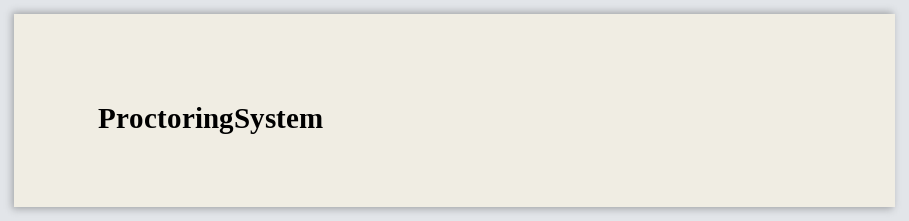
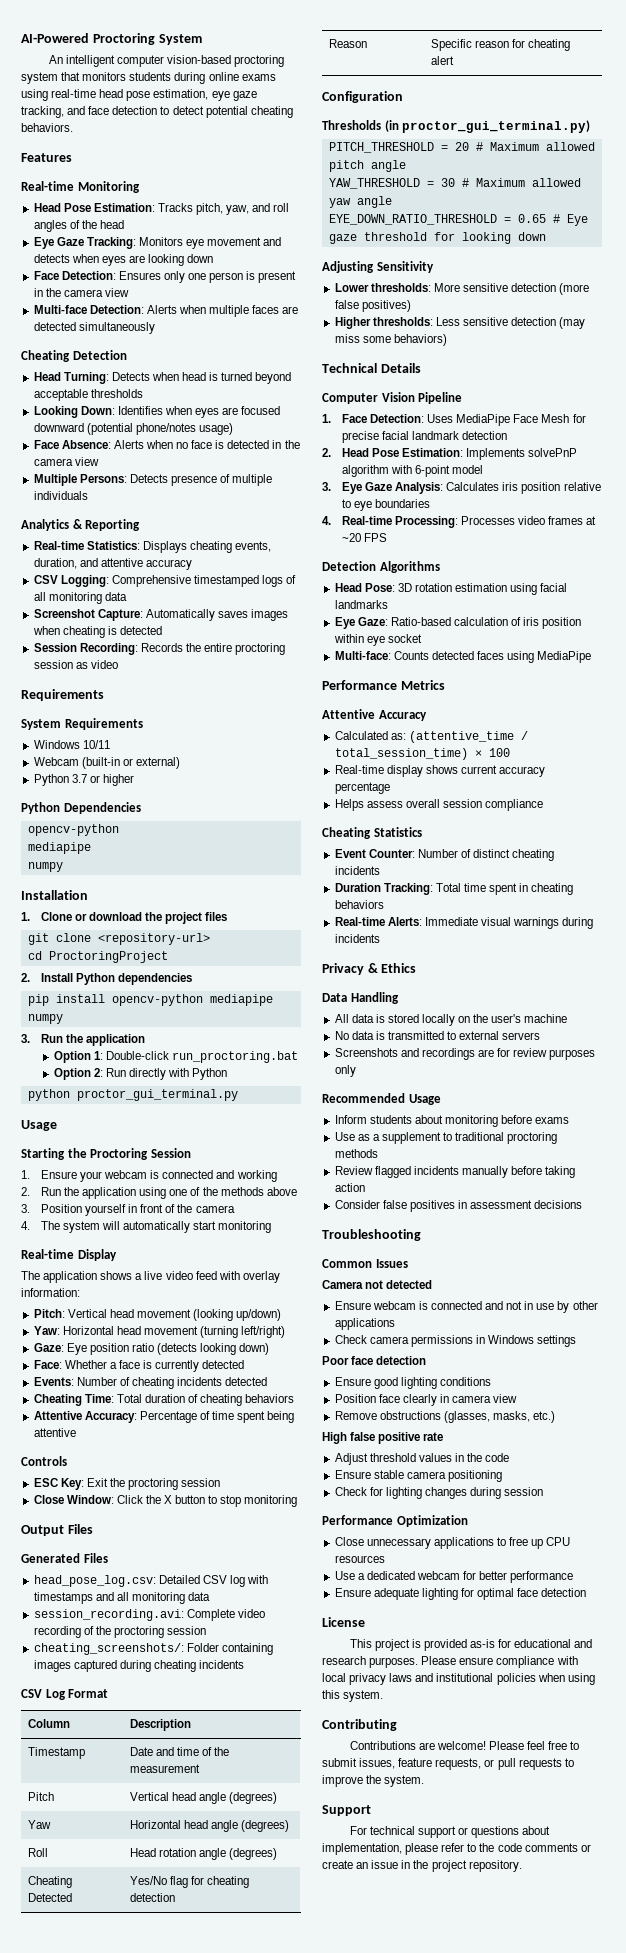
[98,107,323,134] ProctoringSystem -> [21,33,202,45] [48,55,284,67] [21,72,276,84] [21,89,257,101] [21,106,293,118] [21,123,73,132] [21,153,72,162] [21,181,140,193] [33,203,290,215] [33,220,124,232] [33,237,282,249] [33,254,214,266] [33,271,297,283] [33,288,129,297] [33,305,299,317] [33,322,155,334] [21,350,127,362] [33,372,292,384] [33,389,143,401] [33,406,281,418] [33,423,233,435] [33,440,300,449] [33,457,99,466] [33,474,273,486] [33,491,88,500] [21,519,141,531] [33,541,272,553] [33,558,192,570] [33,575,297,587] [33,592,127,604] [33,609,289,621] [32,626,162,638] [33,643,286,655] [33,660,118,669] [21,689,104,701] [21,718,143,730] [33,740,110,749] [33,757,180,769] [33,774,134,786] [21,802,141,814] [27,824,119,836] [27,842,91,854] [27,862,63,872] [21,890,88,900] [21,912,228,924] [27,933,210,945] [27,951,168,963] [21,973,193,985] [27,994,273,1006] [27,1014,63,1024] [21,1034,146,1046] [53,1051,298,1063] [53,1068,228,1080] [27,1089,238,1101] [21,1120,57,1131] [21,1148,191,1160] [21,1170,277,1182] [21,1187,297,1199] [21,1204,235,1216] [21,1221,272,1233] [21,1249,117,1261] [21,1271,280,1283] [21,1288,80,1297] [33,1309,282,1321] [33,1326,286,1338] [33,1343,270,1355] [33,1360,245,1372] [33,1377,268,1389] [33,1394,295,1406] [33,1411,295,1423] [33,1428,76,1437] [21,1456,67,1466] [33,1478,221,1490] [33,1495,298,1507] [21,1524,93,1536] [21,1553,108,1563] [33,1575,269,1587] [33,1592,211,1604] [33,1609,265,1621] [33,1626,207,1638] [33,1643,273,1655] [33,1660,245,1672] [21,1689,109,1700] [27,1719,70,1728] [129,1719,191,1731] [27,1747,85,1759] [129,1747,230,1756] [129,1764,200,1773] [27,1792,54,1801] [129,1792,278,1804] [27,1820,51,1829] [129,1820,290,1832] [27,1848,48,1857] [129,1848,278,1860] [27,1876,72,1888] [27,1893,72,1902] [129,1876,250,1888] [129,1893,175,1902] [328,39,367,48] [430,39,571,51] [430,56,454,65] [322,91,403,103] [322,120,591,133] [328,142,595,153] [328,160,406,172] [328,178,581,189] [328,196,392,208] [328,214,588,226] [328,232,546,244] [322,261,434,273] [334,283,590,295] [334,300,411,312] [334,317,586,329] [334,334,447,346] [322,363,421,373] [322,392,463,404] [322,414,586,426] [341,431,508,443] [322,448,578,460] [341,465,484,477] [322,482,601,494] [341,499,431,511] [322,516,597,528] [341,533,388,542] [322,561,440,573] [334,583,568,595] [334,600,388,609] [334,617,582,629] [333,634,422,646] [334,651,592,663] [322,680,445,690] [322,709,427,721] [334,731,528,743] [334,748,510,760] [334,765,546,777] [334,782,390,794] [334,799,544,811] [322,827,422,839] [334,849,555,861] [334,866,380,875] [334,883,574,895] [334,900,384,909] [334,917,594,929] [334,934,380,943] [322,963,417,975] [322,992,399,1004] [334,1014,568,1026] [334,1031,541,1040] [334,1048,596,1060] [334,1065,356,1077] [322,1093,441,1105] [334,1115,570,1127] [334,1132,558,1144] [334,1149,378,1158] [334,1166,576,1178] [334,1183,365,1192] [334,1200,583,1212] [322,1229,421,1241] [322,1259,408,1268] [322,1280,433,1289] [334,1301,598,1313] [334,1318,395,1330] [334,1335,577,1347] [322,1356,427,1365] [334,1377,491,1389] [334,1394,518,1406] [334,1411,556,1423] [322,1432,444,1444] [334,1453,510,1465] [334,1470,502,1482] [334,1487,544,1499] [322,1515,468,1527] [334,1537,571,1549] [334,1555,385,1563] [334,1571,574,1583] [334,1588,587,1600] [322,1617,365,1627] [349,1639,593,1651] [322,1656,578,1668] [322,1673,595,1685] [322,1690,384,1702] [322,1719,397,1731] [349,1741,580,1750] [322,1758,574,1770] [322,1775,425,1787] [322,1805,371,1816] [349,1826,551,1838] [322,1843,591,1855] [322,1860,522,1872] AI-Powered Proctoring System // An intelligent computer vision-based proctoring system that monitors students during online exams using real-time head pose estimation, eye gaze tracking, and face detection to detect potential cheating behaviors. // Features // Real-time Monitoring // Head Pose Estimation: Tracks pitch, yaw, and roll angles of the head // Eye Gaze Tracking: Monitors eye movement and detects when eyes are looking down // Face Detection: Ensures only one person is present in the camera view // Multi-face Detection: Alerts when multiple faces are detected simultaneously // Cheating Detection // Head Turning: Detects when head is turned beyond acceptable thresholds // Looking Down: Identifies when eyes are focused downward (potential phone/notes usage) // Face Absence: Alerts when no face is detected in the camera view // Multiple Persons: Detects presence of multiple individuals // Analytics & Reporting // Real-time Statistics: Displays cheating events, duration, and attentive accuracy // CSV Logging: Comprehensive timestamped logs of all monitoring data // Screenshot Capture: Automatically saves images when cheating is detected // Session Recording: Records the entire proctoring session as video // Requirements // System Requirements // Windows 10/11 // Webcam (built-in or external) // Python 3.7 or higher // Python Dependencies // opencv-python // mediapipe // numpy // Installation // 1. Clone or download the project files // git clone <repository-url> // cd ProctoringProject // 2. Install Python dependencies // pip install opencv-python mediapipe numpy // 3. Run the application // Option 1: Double-click run_proctoring.bat // Option 2: Run directly with Python // python proctor_gui_terminal.py // Usage // Starting the Proctoring Session // 1. Ensure your webcam is connected and working // 2. Run the application using one of the methods above // 3. Position yourself in front of the camera // 4. The system will automatically start monitoring // Real-time Display // The application shows a live video feed with overlay information: // Pitch: Vertical head movement (looking up/down) // Yaw: Horizontal head movement (turning left/right) // Gaze: Eye position ratio (detects looking down) // Face: Whether a face is currently detected // Events: Number of cheating incidents detected // Cheating Time: Total duration of cheating behaviors // Attentive Accuracy: Percentage of time spent being attentive // Controls // ESC Key: Exit the proctoring session // Close Window: Click the X button to stop monitoring // Output Files // Generated Files // head_pose_log.csv: Detailed CSV log with timestamps and all monitoring data // session_recording.avi: Complete video recording of the proctoring session // cheating_screenshots/: Folder containing images captured during cheating incidents // CSV Log Format // Column | Description // Timestamp | Date and time of the measurement // Pitch | Vertical head angle (degrees) // Yaw | Horizontal head angle (degrees) // Roll | Head rotation angle (degrees) // Cheating Detected | Yes/No flag for cheating detection // Reason | Specific reason for cheating alert // Configuration // Thresholds (in proctor_gui_terminal.py) // PITCH_THRESHOLD = 20 # Maximum allowed pitch angle // YAW_THRESHOLD = 30 # Maximum allowed yaw angle // EYE_DOWN_RATIO_THRESHOLD = 0.65 # Eye gaze threshold for looking down // Adjusting Sensitivity // Lower thresholds: More sensitive detection (more false positives) // Higher thresholds: Less sensitive detection (may miss some behaviors) // Technical Details // Computer Vision Pipeline // 1. Face Detection: Uses MediaPipe Face Mesh for precise facial landmark detection // 2. Head Pose Estimation: Implements solvePnP algorithm with 6-point model // 3. Eye Gaze Analysis: Calculates iris position relative to eye boundaries // 4. Real-time Processing: Processes video frames at ~20 FPS // Detection Algorithms // Head Pose: 3D rotation estimation using facial landmarks // Eye Gaze: Ratio-based calculation of iris position within eye socket // Multi-face: Counts detected faces using MediaPipe // Performance Metrics // Attentive Accuracy // Calculated as: (attentive_time / total_session_time) × 100 // Real-time display shows current accuracy percentage // Helps assess overall session compliance // Cheating Statistics // Event Counter: Number of distinct cheating incidents // Duration Tracking: Total time spent in cheating behaviors // Real-time Alerts: Immediate visual warnings during incidents // Privacy & Ethics // Data Handling // All data is stored locally on the user's machine // No data is transmitted to external servers // Screenshots and recordings are for review purposes only // Recommended Usage // Inform students about monitoring before exams // Use as a supplement to traditional proctoring methods // Review flagged incidents manually before taking action // Consider false positives in assessment decisions // Troubleshooting // Common Issues // Camera not detected // Ensure webcam is connected and not in use by other applications // Check camera permissions in Windows settings // Poor face detection // Ensure good lighting conditions // Position face clearly in camera view // Remove obstructions (glasses, masks, etc.) // High false positive rate // Adjust threshold values in the code // Ensure stable camera positioning // Check for lighting changes during session // Performance Optimization // Close unnecessary applications to free up CPU resources // Use a dedicated webcam for better performance // Ensure adequate lighting for optimal face detection // License // This project is provided as-is for educational and research purposes. Please ensure compliance with local privacy laws and institutional policies when using this system. // Contributing // Contributions are welcome! Please feel free to submit issues, feature requests, or pull requests to improve the system. // Support // For technical support or questions about implementation, please refer to the code comments or create an issue in the project repository.

